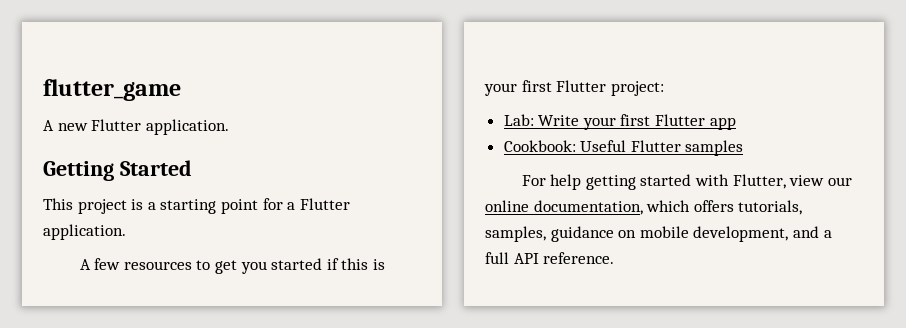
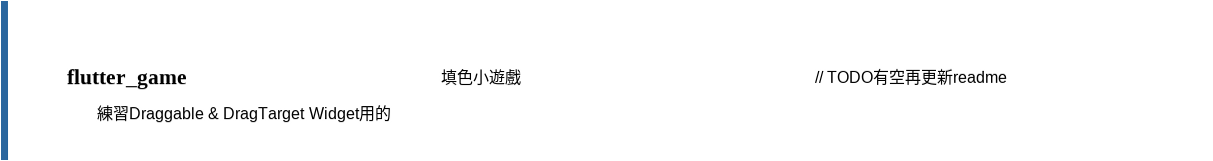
[43,119,229,135] [43,160,192,181] [43,198,350,214] [43,224,126,240] [79,258,385,274] [484,80,664,96] [503,114,736,130] [503,140,744,156] [521,174,852,190] [485,200,803,215] [485,226,832,242] [485,252,615,264] A new Flutter application. // Getting Started // This project is a starting point for a Flutter application. // A few resources to get you started if this is your first Flutter project: // Lab: Write your first Flutter app // Cookbook: Useful Flutter samples // For help getting started with Flutter, view our online documentation, which offers tutorials, samples, guidance on mobile development, and a full API reference. -> [96,105,392,123] [440,69,522,87] [814,68,1009,86] 練習Draggable & DragTarget Widget用的填色小遊戲 // // TODO有空再更新readme

